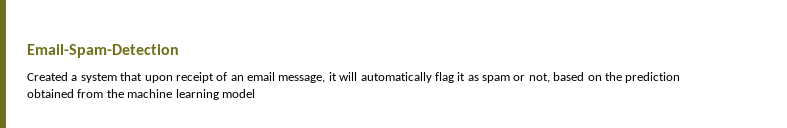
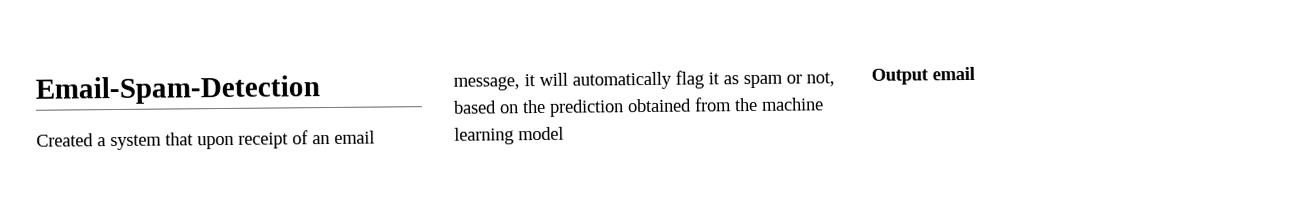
(255, 93) none -> [871,66,975,85] // Output email

